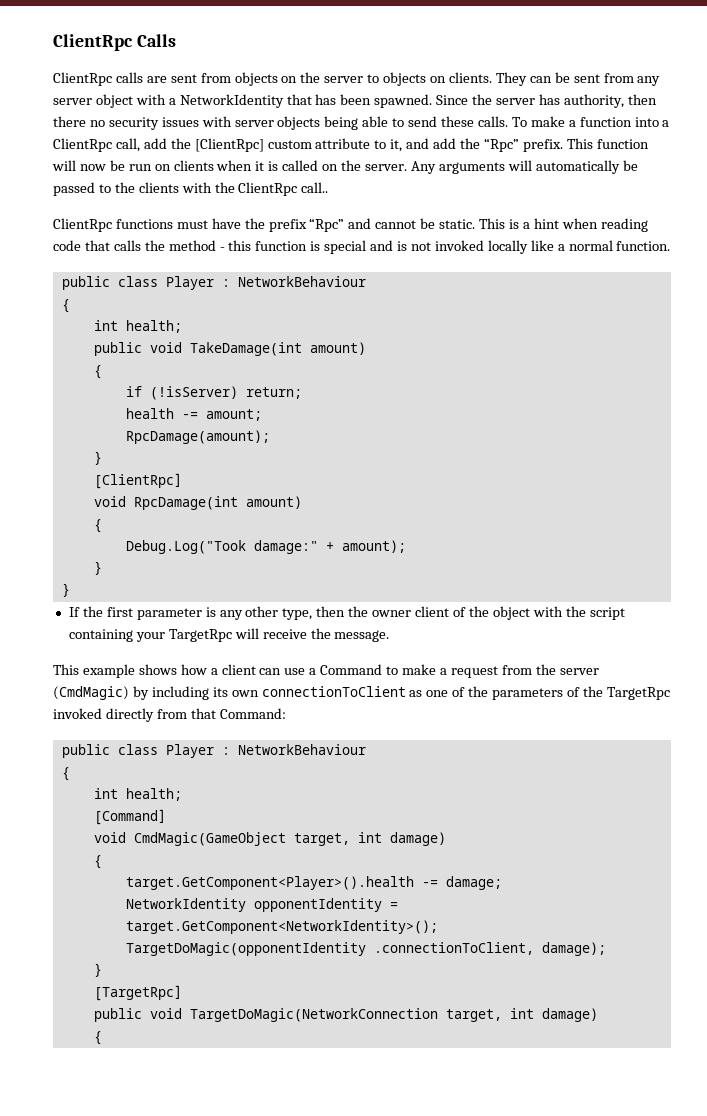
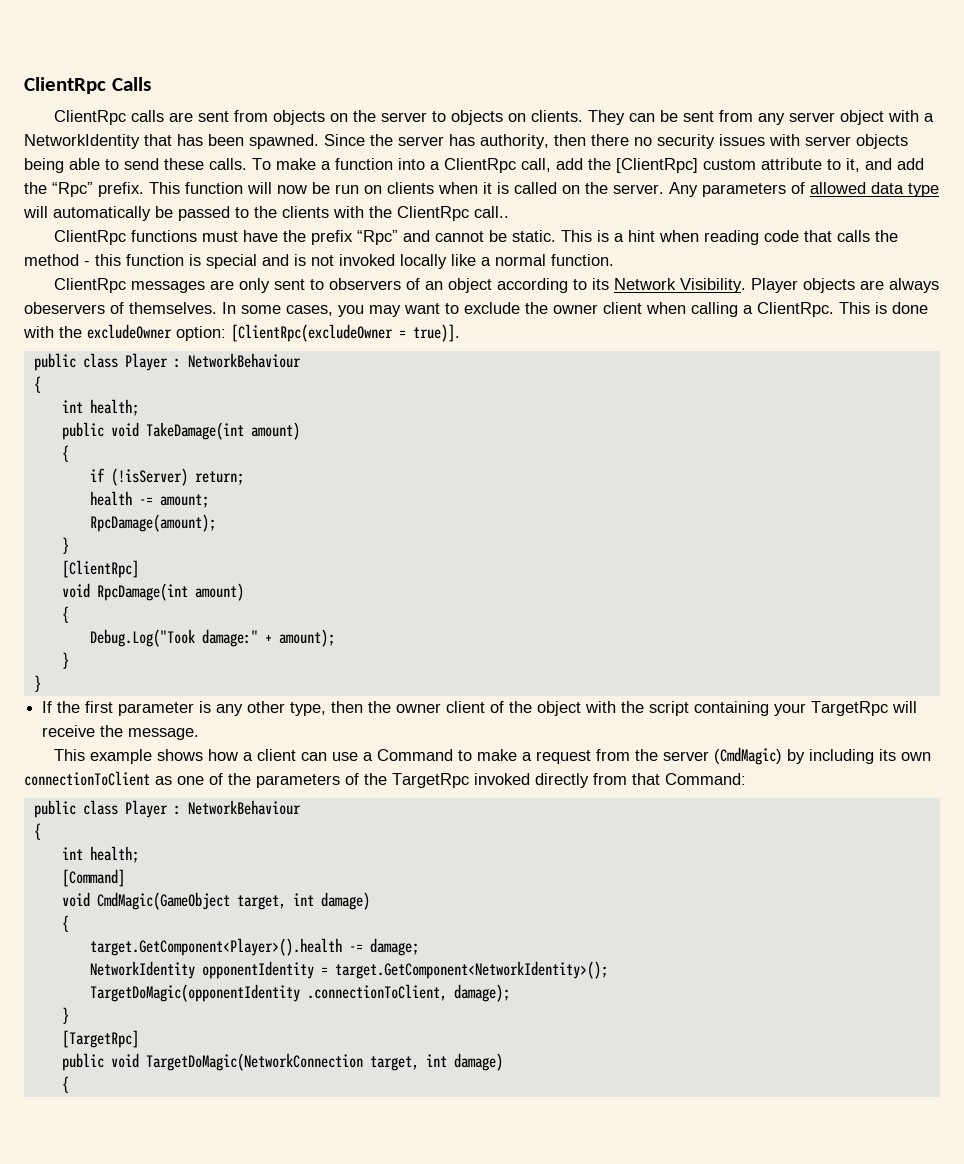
[438,162,505,174] arguments -> [702,182,939,197] parameters of allowed data type
(671, 246) none -> [54,278,940,293] [24,302,928,317] [23,324,460,342] // ClientRpc messages are only sent to observers of an object according to its Network Visibility. Player objects are always obeservers of themselves. In some cases, you may want to exclude the owner client when calling a ClientRpc. This is done with the excludeOwner option: [ClientRpc(excludeOwner = true)].

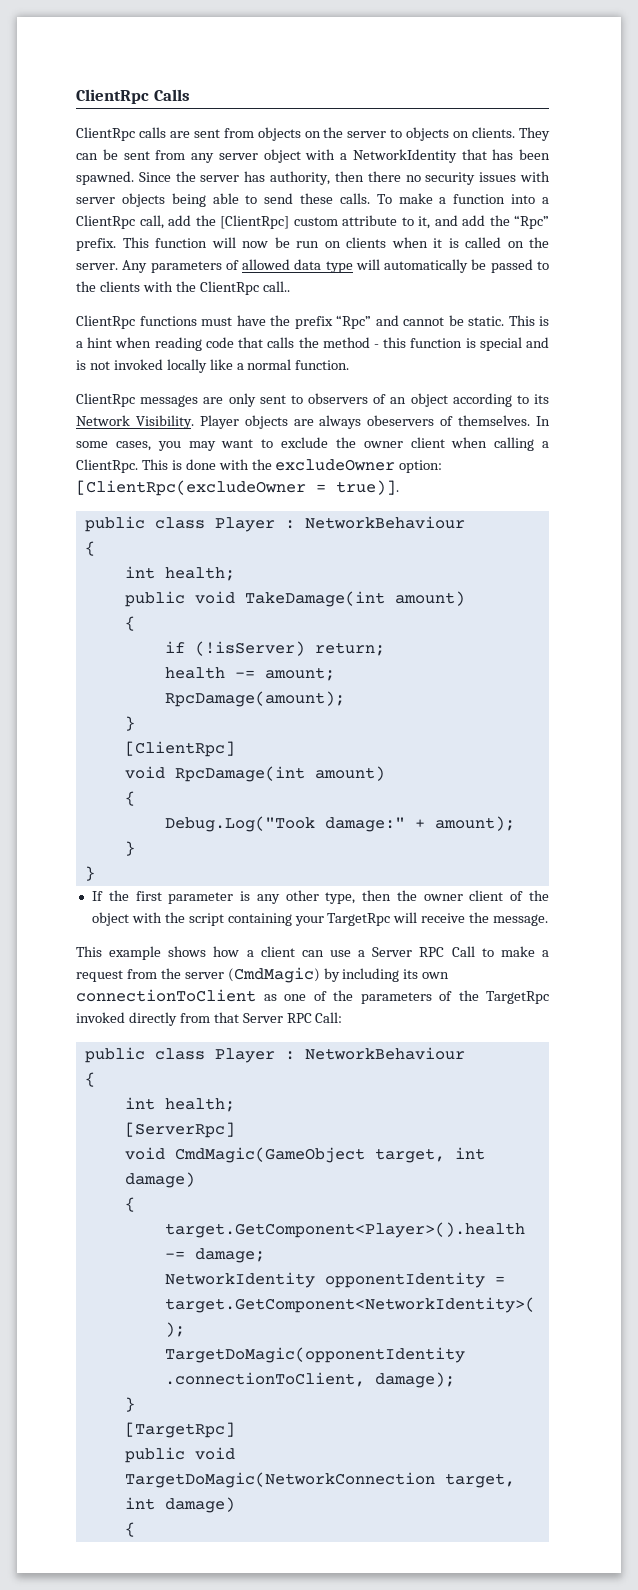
[377,749,454,761] Command -> [372,946,475,957] Server RPC Call
[665,773,746,785] [33,800,301,818] [33,823,41,840] [61,846,139,863] [61,869,125,887] Command: // public class Player : NetworkBehaviour // { // int health; // [Command] -> [242,1012,343,1023] [84,1047,465,1063] [84,1072,95,1087] [124,1097,235,1112] [124,1122,235,1138] Server RPC Call: // public class Player : NetworkBehaviour // { // int health; // [ServerRpc]

